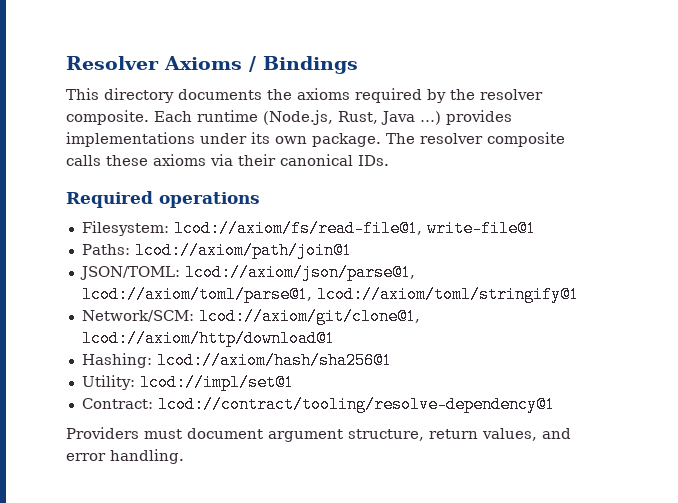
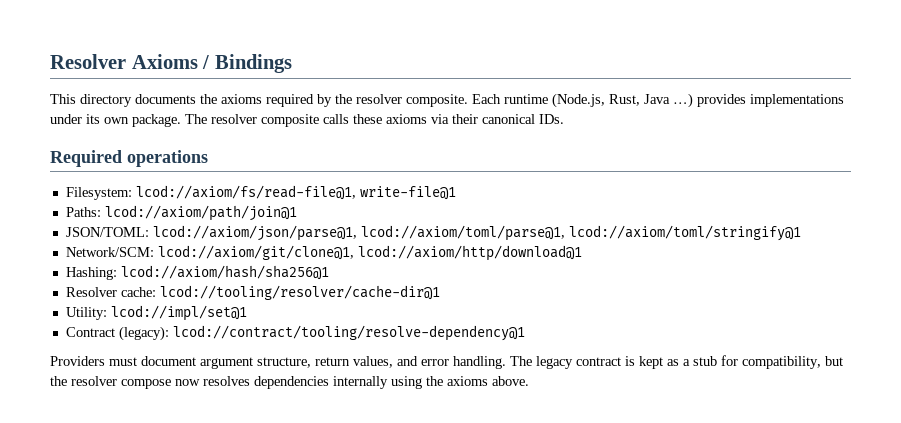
(392, 360) none -> [65,285,440,300] // Resolver cache: lcod://tooling/resolver/cache-dir@1
[81,398,153,409] Contract: -> [65,326,169,341] Contract (legacy):
(184, 456) none -> [510,355,843,369] [50,376,529,389] The legacy contract is kept as a stub for compatibility, but the resolver compose now resolves dependencies internally using the axioms above.

